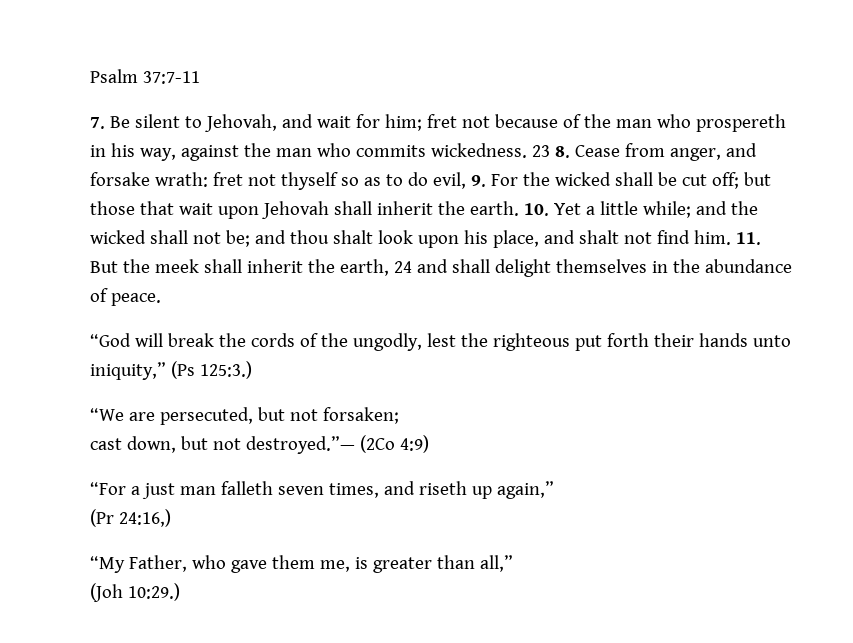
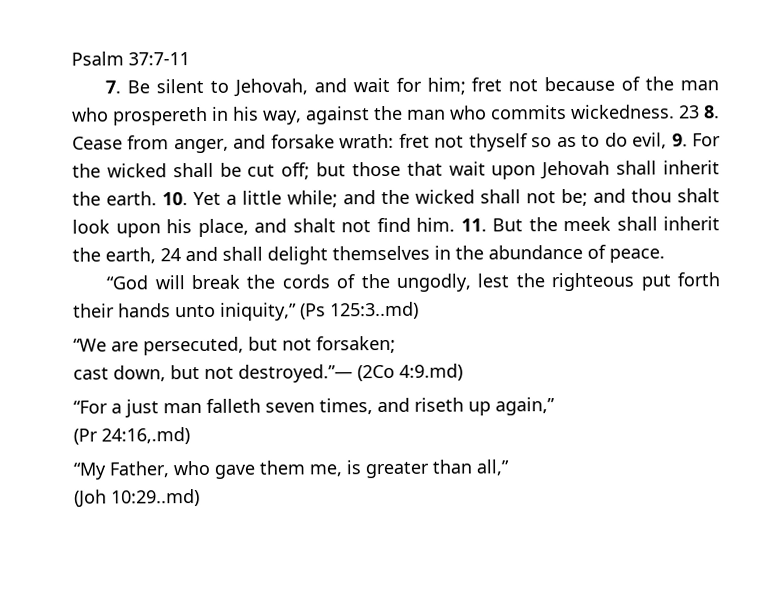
[199,361,252,379] 125:3.) -> [330,301,419,320] 125:3..md)
[399,435,429,453] 4:9) -> [399,363,463,381] 4:9.md)
[118,509,171,527] 24:16,) -> [101,427,190,445] 24:16,.md)
[127,583,180,601] 10:29.) -> [111,489,200,507] 10:29..md)

